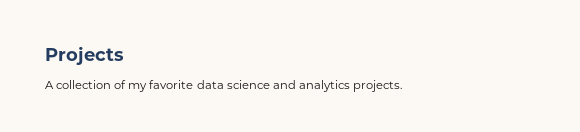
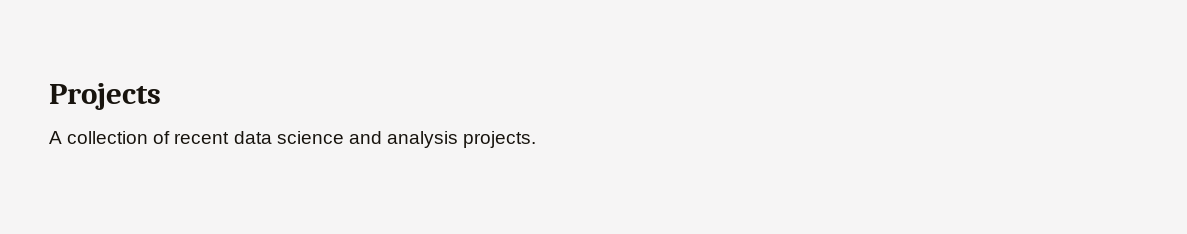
[128,80,194,92] my favorite -> [174,132,230,144] recent
[298,80,350,92] analytics -> [386,131,458,148] analysis

